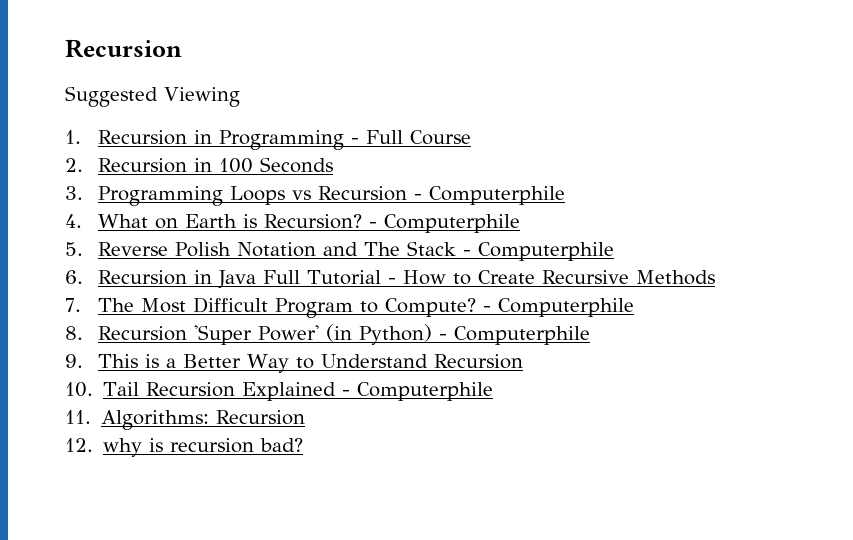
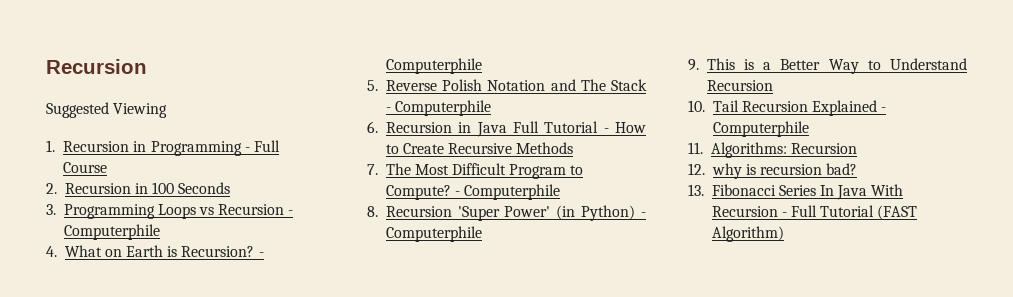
(304, 445) none -> [688,184,904,200] [711,205,918,220] [711,226,784,242] // 13. Fibonacci Series In Java With Recursion - Full Tutorial (FAST Algorithm)

